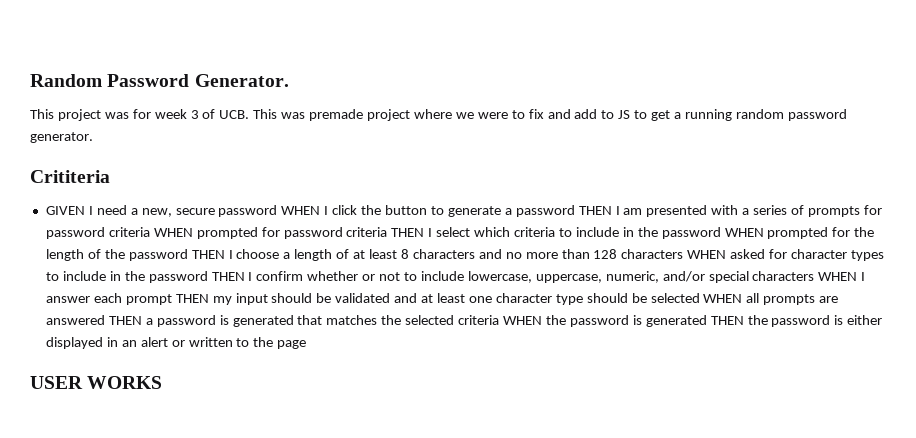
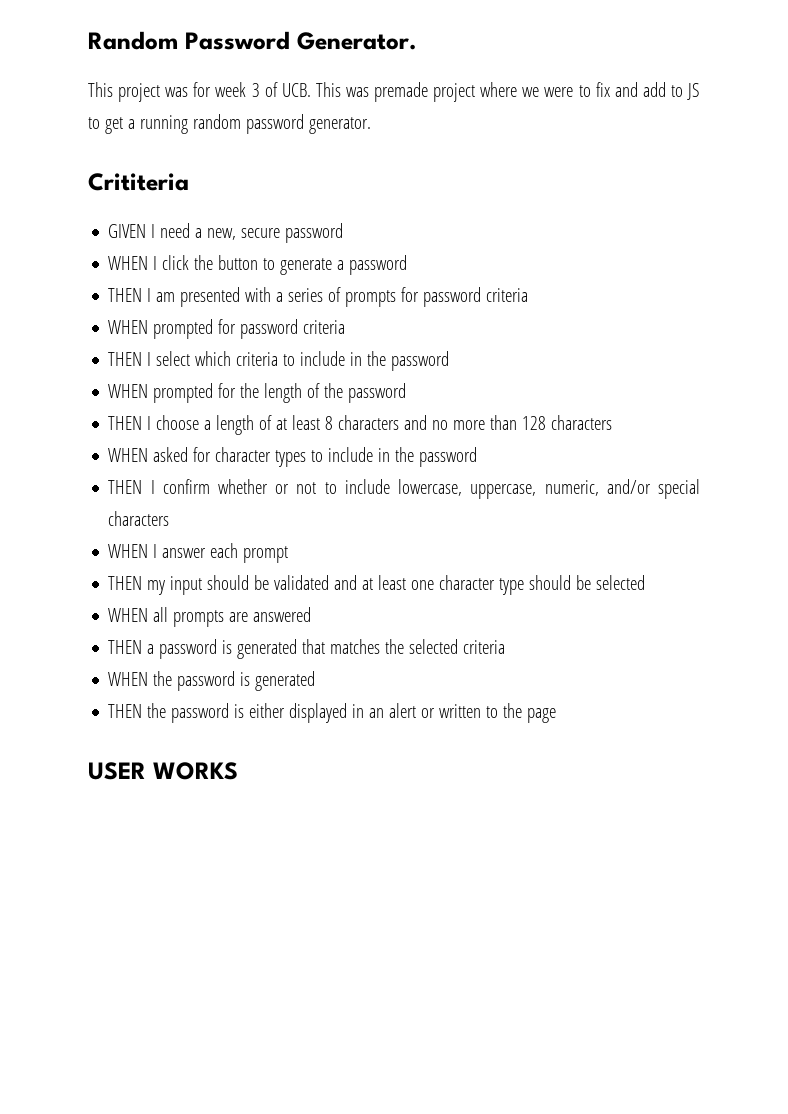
(278, 211) none -> (344, 233) //
(575, 211) none -> (408, 265) //
(150, 232) none -> (529, 295) //
(388, 232) none -> (346, 327) //
(721, 233) none -> (450, 361) //
(188, 255) none -> (407, 393) //
(684, 254) none -> (613, 422) //
(208, 277) none -> (478, 457) //
(815, 276) none -> (170, 518) //
(172, 299) none -> (289, 554) //
(700, 298) none -> (646, 582) //
(105, 320) none -> (312, 614) //
(500, 320) none -> (506, 647) //
(707, 321) none -> (316, 681) //

